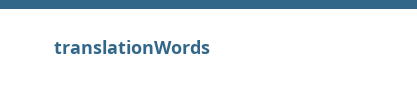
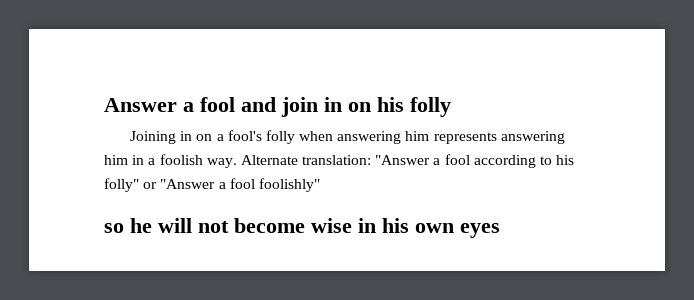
[54,40,210,54] translationWords -> [104,97,451,117] [129,130,565,144] [104,154,575,168] [104,178,320,192] [104,218,500,238] Answer a fool and join in on his folly // Joining in on a fool's folly when answering him represents answering him in a foolish way. Alternate translation: "Answer a fool according to his folly" or "Answer a fool foolishly" // so he will not become wise in his own eyes

